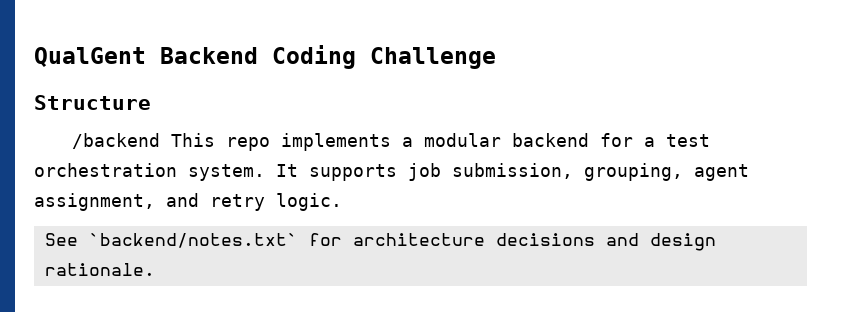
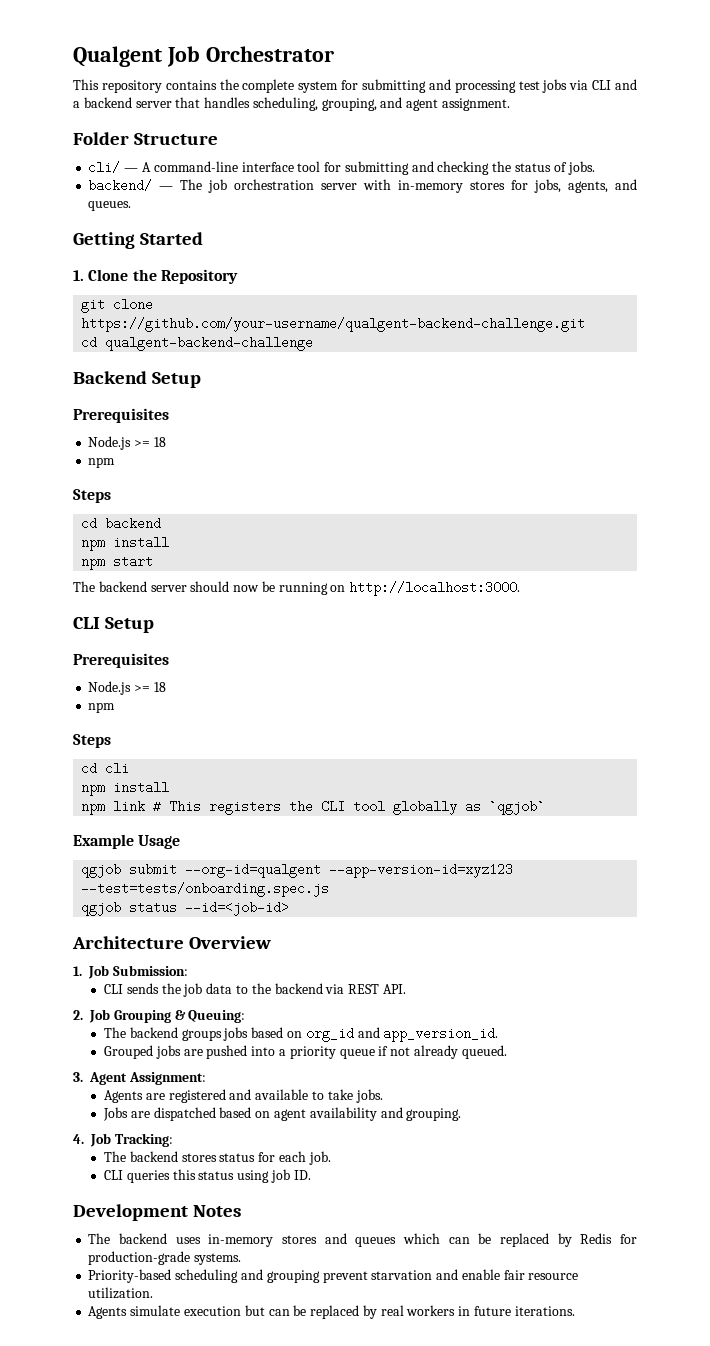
[34,45,496,69] [34,95,151,110] [71,133,710,151] [34,163,749,181] [34,193,342,211] [44,233,716,251] [44,263,155,276] QualGent Backend Coding Challenge // Structure // /backend This repo implements a modular backend for a test orchestration system. It supports job submission, grouping, agent assignment, and retry logic. // See `backend/notes.txt` for architecture decisions and design rationale. -> [73,46,334,67] [73,79,637,93] [73,97,511,111] [73,132,219,145] [88,161,595,175] [88,179,637,193] [88,201,132,211] [73,232,204,249] [73,269,238,284] [81,298,154,313] [81,317,586,332] [81,336,314,351] [73,371,202,388] [73,408,169,423] [88,436,166,450] [88,457,116,468] [73,489,111,503] [81,517,162,530] [81,536,170,551] [81,555,154,570] [73,581,521,596] [73,617,155,633] [73,653,169,668] [88,681,166,695] [88,702,116,713] [73,734,111,748] [81,762,130,775] [81,781,170,796] [81,800,546,815] [73,834,181,849] [81,863,514,878] [81,882,330,897] [81,901,290,916] [72,936,272,949] [73,965,188,979] [104,983,406,997] [73,1009,246,1023] [104,1027,499,1042] [104,1045,507,1059] [73,1072,206,1085] [104,1089,383,1103] [103,1107,462,1121] [73,1133,173,1147] [104,1151,331,1165] [104,1169,311,1183] [73,1204,242,1221] [88,1233,637,1247] [88,1251,242,1265] [88,1269,579,1283] [88,1287,154,1299] [88,1305,575,1319] Qualgent Job Orchestrator // This repository contains the complete system for submitting and processing test jobs via CLI and a backend server that handles scheduling, grouping, and agent assignment. // Folder Structure // cli/ — A command-line interface tool for submitting and checking the status of jobs. // backend/ — The job orchestration server with in-memory stores for jobs, agents, and queues. // Getting Started // 1. Clone the Repository // git clone https://github.com/your-username/qualgent-backend-challenge.git // cd qualgent-backend-challenge // Backend Setup // Prerequisites // Node.js >= 18 // npm // Steps // cd backend // npm install // npm start // The backend server should now be running on http://localhost:3000. // CLI Setup // Prerequisites // Node.js >= 18 // npm // Steps // cd cli // npm install // npm link # This registers the CLI tool globally as `qgjob` // Example Usage // qgjob submit --org-id=qualgent --app-version-id=xyz123 --test=tests/onboarding.spec.js // qgjob status --id=<job-id> // Architecture Overview // 1. Job Submission: // CLI sends the job data to the backend via REST API. // 2. Job Grouping & Queuing: // The backend groups jobs based on org_id and app_version_id. // Grouped jobs are pushed into a priority queue if not already queued. // 3. Agent Assignment: // Agents are registered and available to take jobs. // Jobs are dispatched based on agent availability and grouping. // 4. Job Tracking: // The backend stores status for each job. // CLI queries this status using job ID. // Development Notes // The backend uses in-memory stores and queues which can be replaced by Redis for production-grade systems. // Priority-based scheduling and grouping prevent starvation and enable fair resource utilization. // Agents simulate execution but can be replaced by real workers in future iterations.

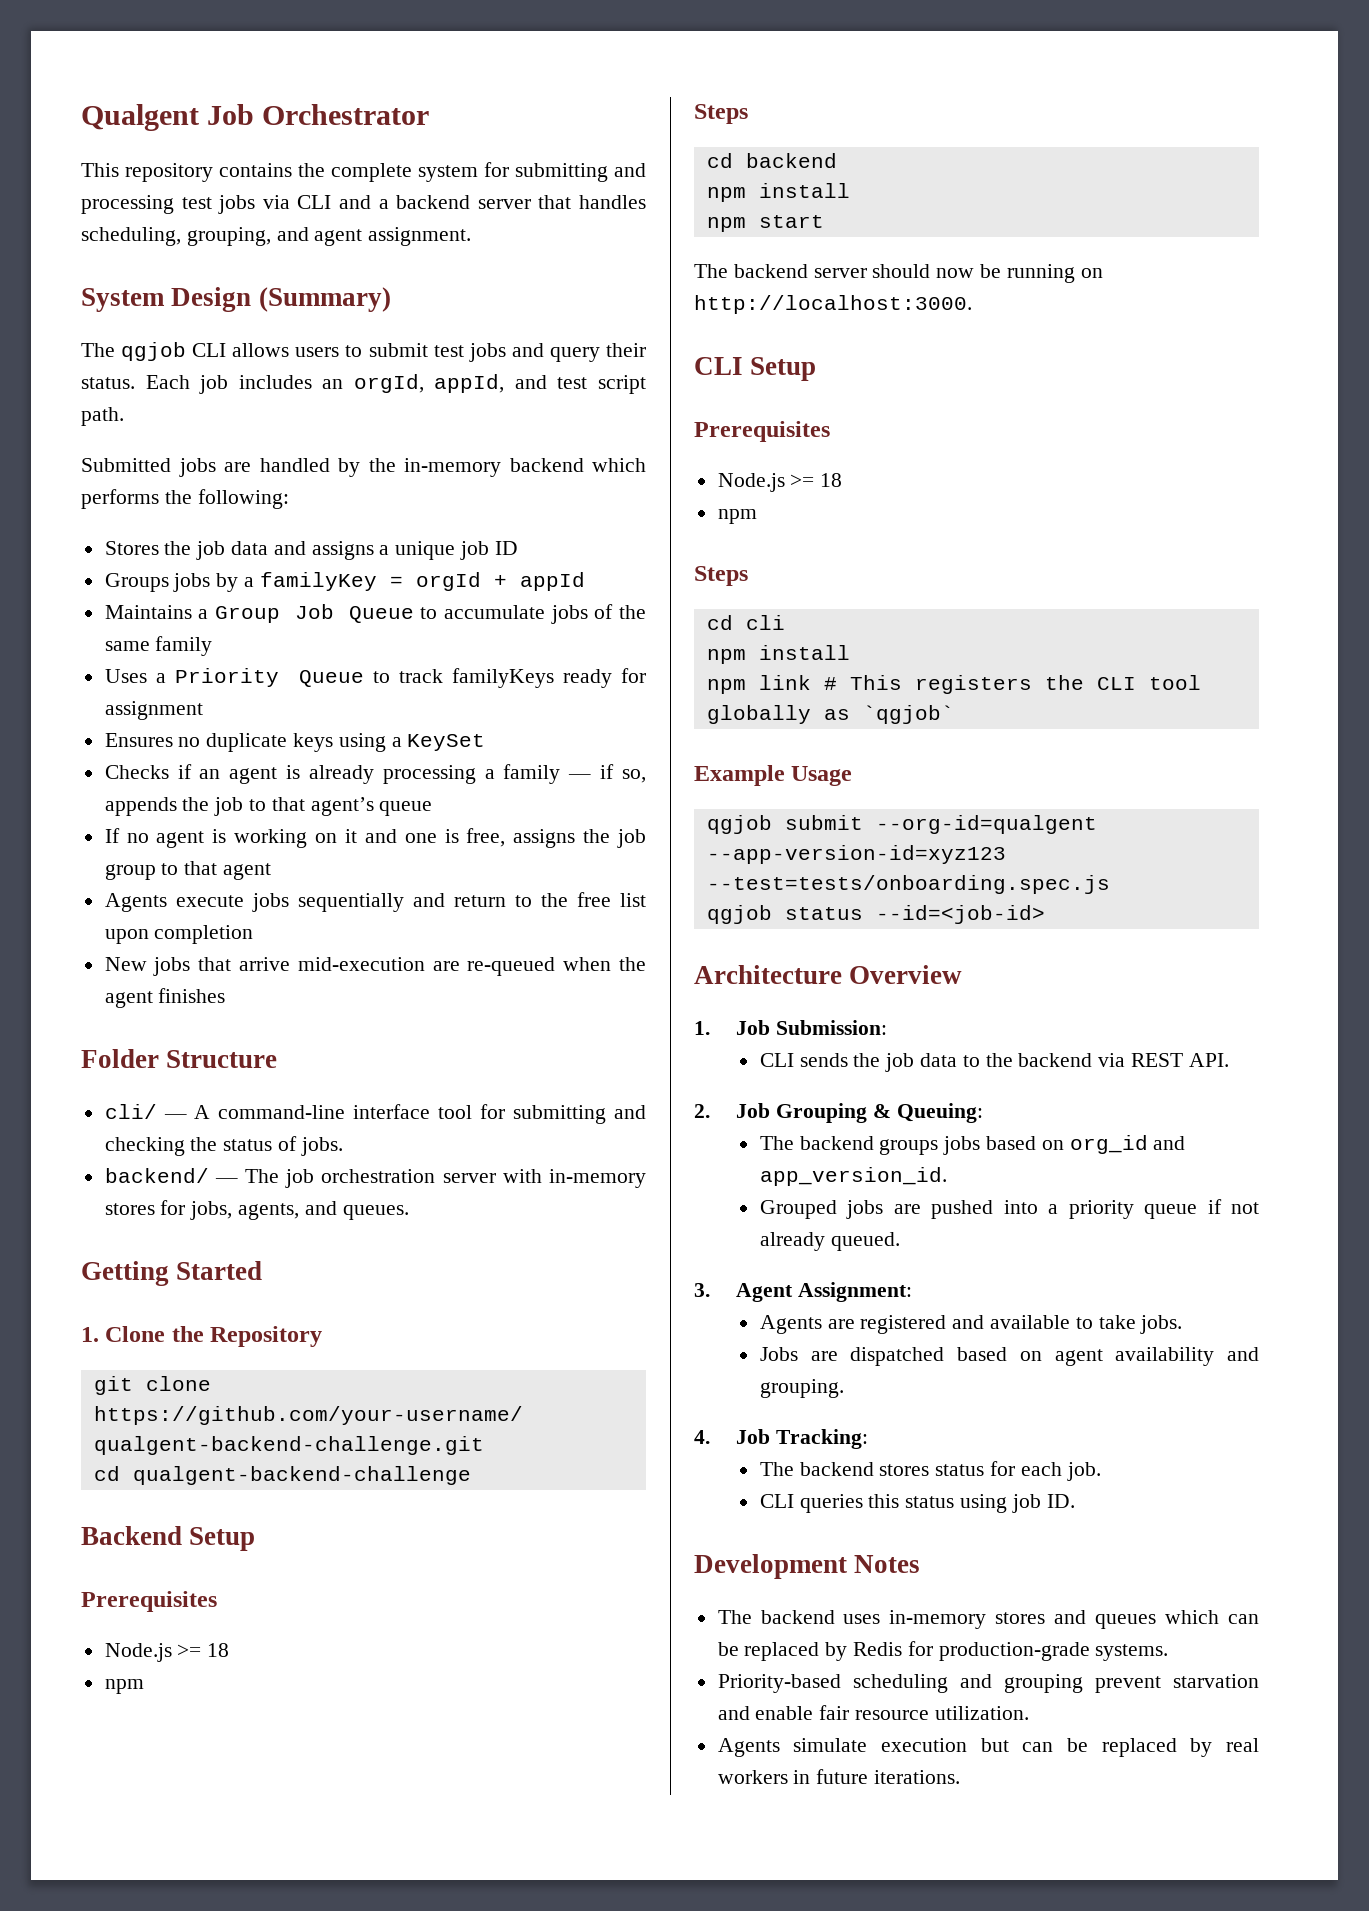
(511, 104) none -> [81,287,391,312] [81,342,646,362] [81,374,646,394] [81,407,124,426] [81,458,646,477] [81,489,289,509] [104,541,518,560] [104,572,585,592] [104,604,646,624] [104,636,213,656] [104,668,647,688] [104,701,203,720] [104,733,486,752] [104,764,647,784] [104,797,433,816] [104,828,647,848] [104,861,272,880] [104,892,646,912] [104,925,254,944] [104,957,646,976] [104,988,226,1008] // System Design (Summary) // The qgjob CLI allows users to submit test jobs and query their status. Each job includes an orgId, appId, and test script path. // Submitted jobs are handled by the in-memory backend which performs the following: // Stores the job data and assigns a unique job ID // Groups jobs by a familyKey = orgId + appId // Maintains a Group Job Queue to accumulate jobs of the same family // Uses a Priority Queue to track familyKeys ready for assignment // Ensures no duplicate keys using a KeySet // Checks if an agent is already processing a family — if so, appends the job to that agent’s queue // If no agent is working on it and one is free, assigns the job group to that agent // Agents execute jobs sequentially and return to the free list upon completion // New jobs that arrive mid-execution are re-queued when the agent finishes

